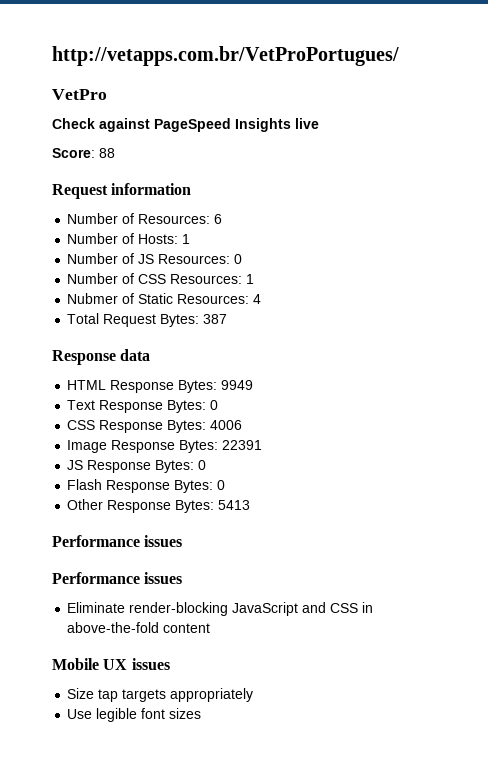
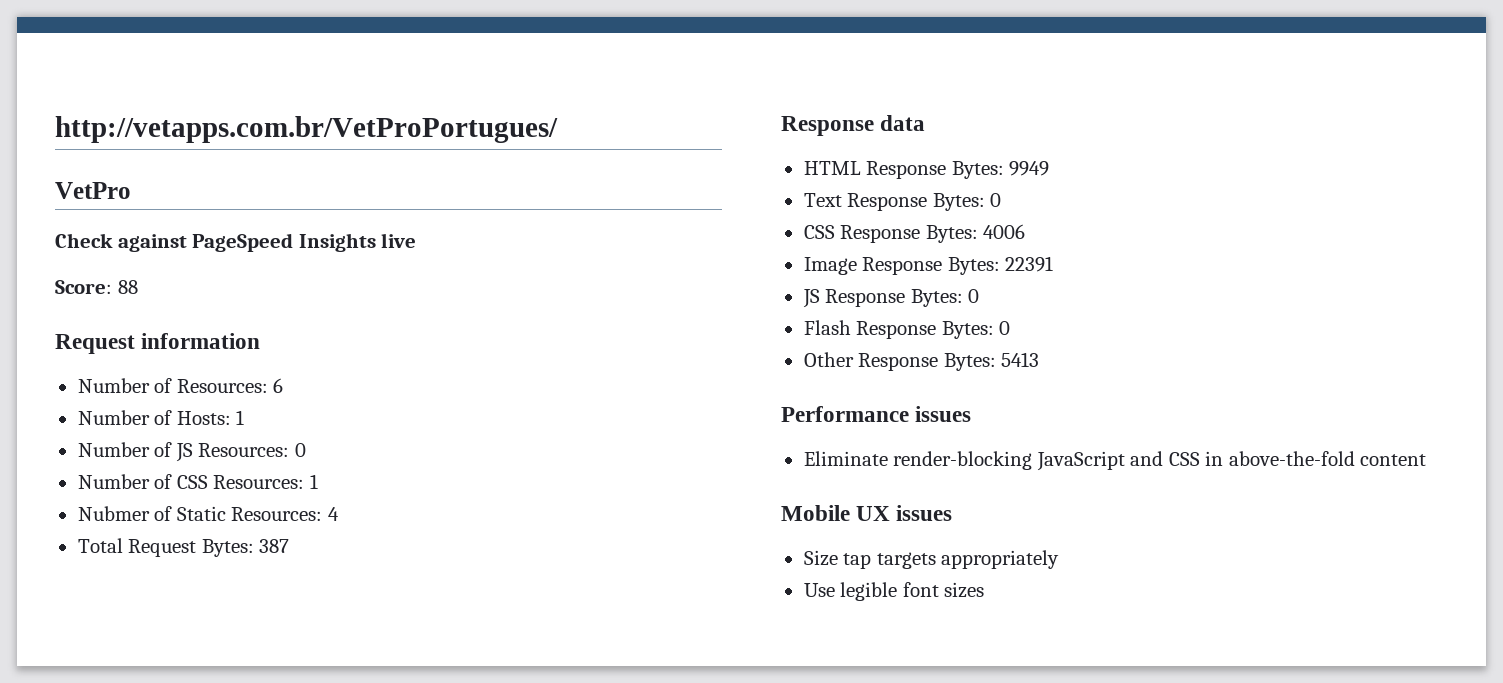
[52,572,183,584] // Performance issues -> (972, 414) none

